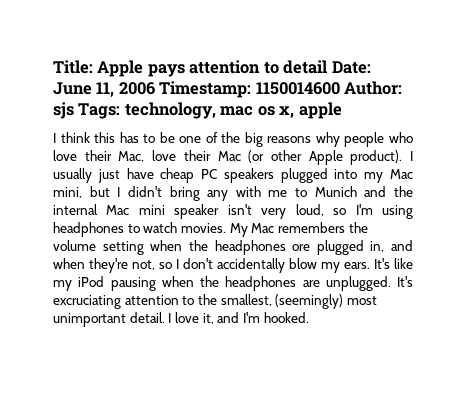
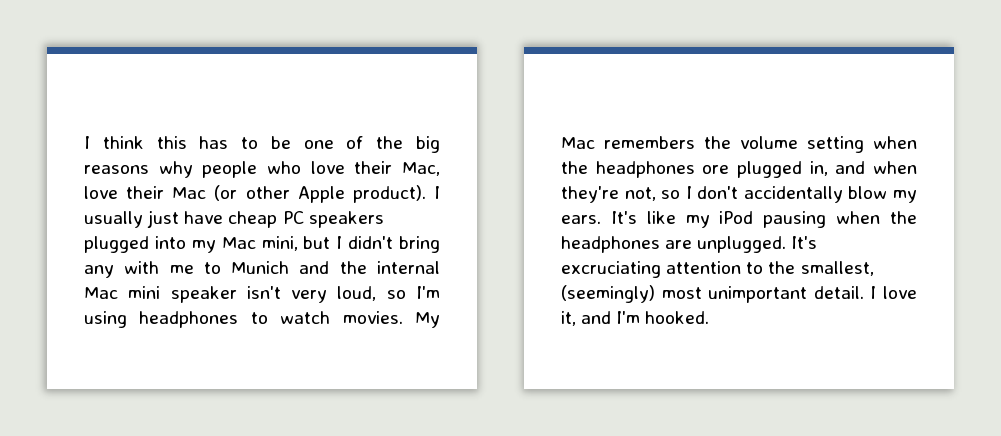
[53,60,371,77] [53,81,403,98] [53,102,342,119] Title: Apple pays attention to detail Date: June 11, 2006 Timestamp: 1150014600 Author: sjs Tags: technology, mac os x, apple // -> (84, 142) none

